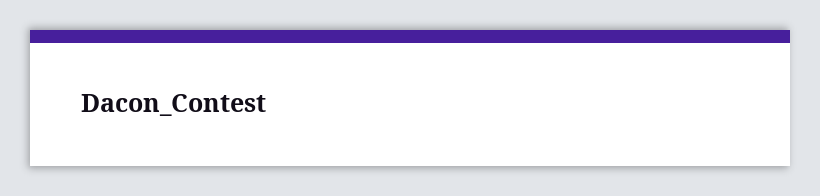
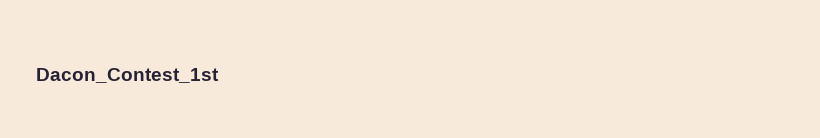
[81,94,266,116] Dacon_Contest -> [36,68,219,83] Dacon_Contest_1st

